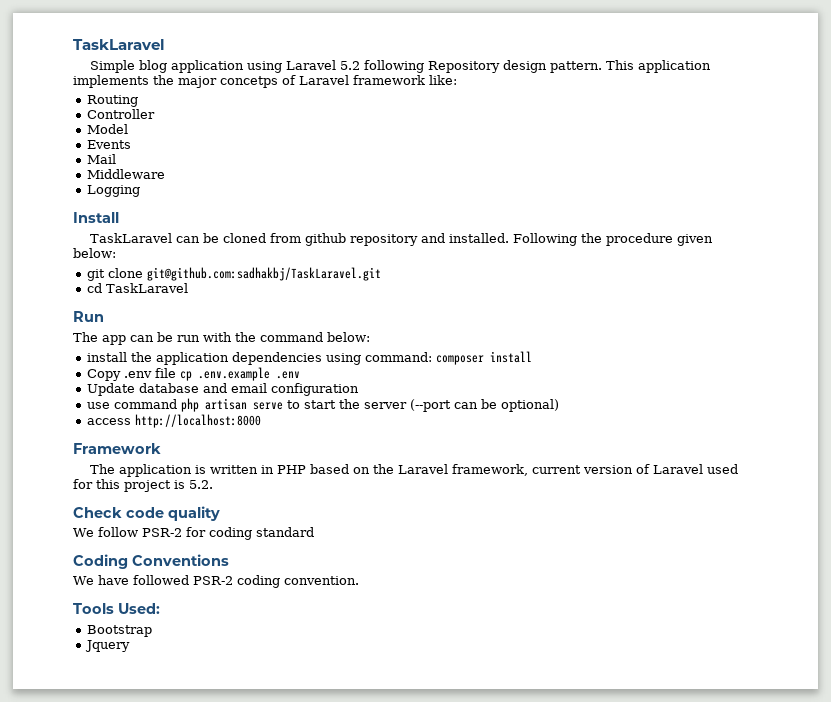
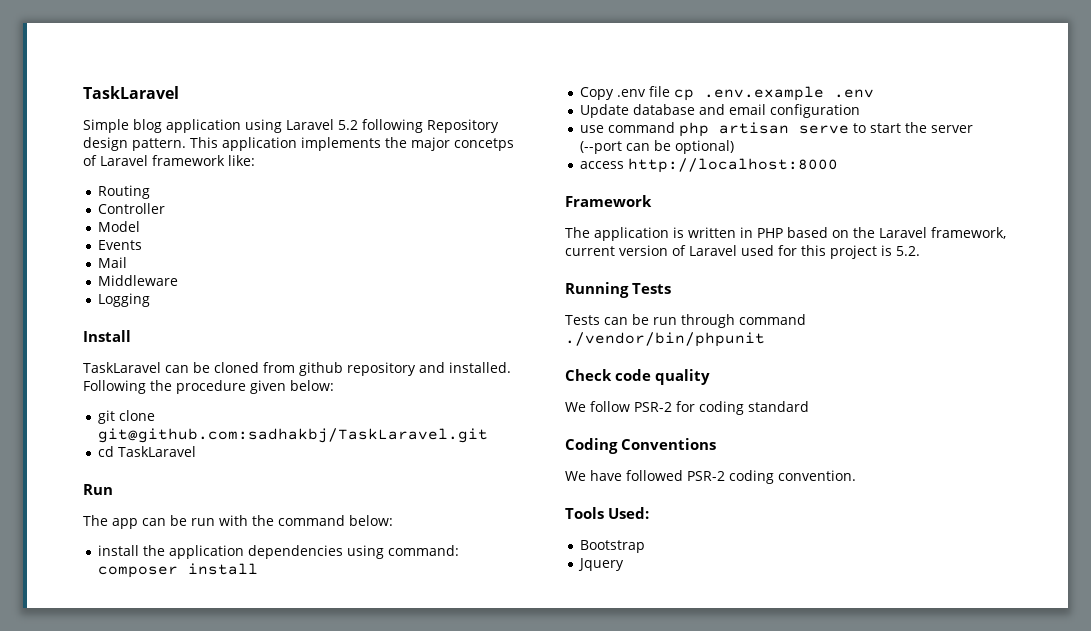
(213, 484) none -> [565,282,672,298] [565,314,806,328] [565,332,765,347] // Running Tests // Tests can be run through command ./vendor/bin/phpunit

